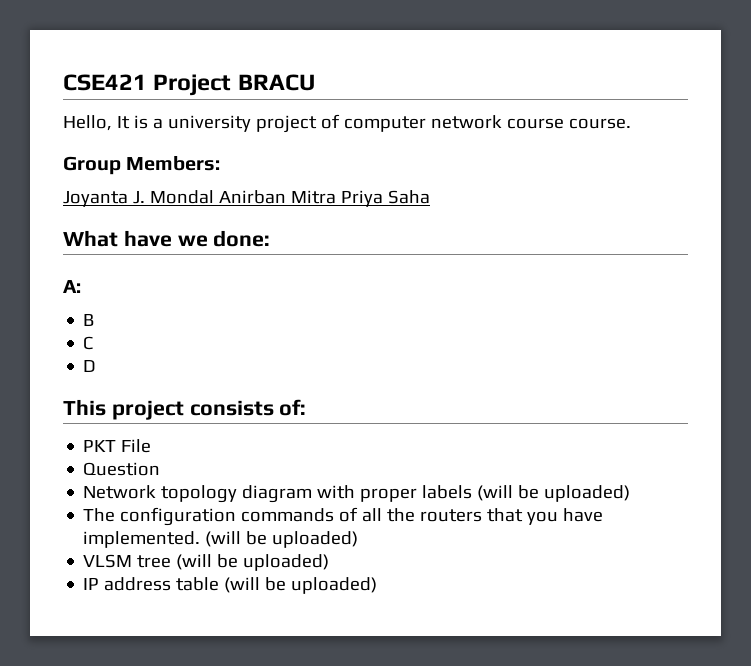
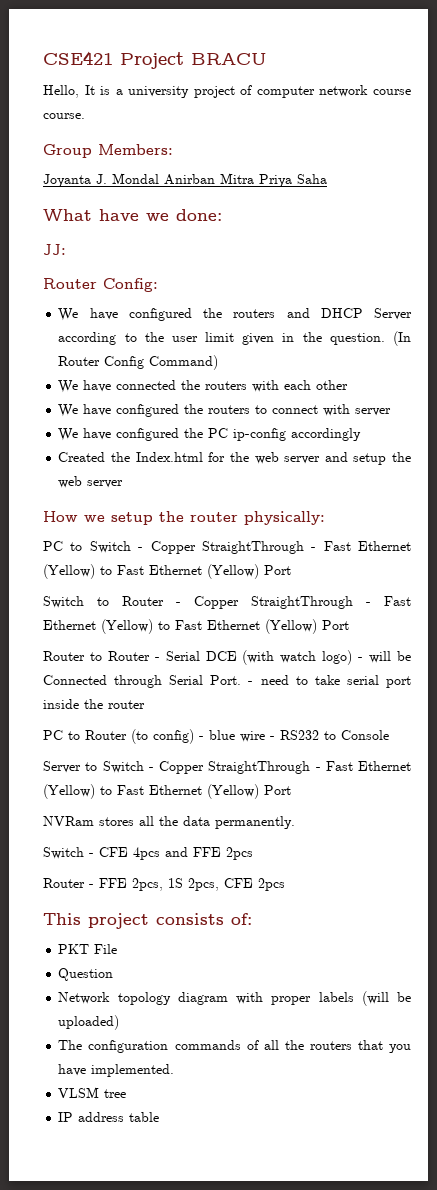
[63,280,81,293] [83,314,95,326] [83,336,94,350] [83,360,97,372] A: // B // C // D -> [43,244,66,255] [43,278,158,292] [58,308,413,321] [58,331,412,346] [58,355,219,370] [58,380,349,393] [58,404,392,417] [58,428,362,441] [58,452,411,465] [58,476,124,488] [43,511,325,525] [43,541,411,554] [43,564,291,579] [43,596,411,609] [43,619,349,634] [43,650,412,665] [43,675,411,688] [43,699,145,709] [43,729,389,744] [43,761,411,774] [43,784,291,799] [43,816,295,829] [43,847,253,860] [43,878,285,891] JJ: // Router Config: // We have configured the routers and DHCP Server according to the user limit given in the question. (In Router Config Command) // We have connected the routers with each other // We have configured the routers to connect with server // We have configured the PC ip-config accordingly // Created the Index.html for the web server and setup the web server // How we setup the router physically: // PC to Switch - Copper StraightThrough - Fast Ethernet (Yellow) to Fast Ethernet (Yellow) Port // Switch to Router - Copper StraightThrough - Fast Ethernet (Yellow) to Fast Ethernet (Yellow) Port // Router to Router - Serial DCE (with watch logo) - will be Connected through Serial Port. - need to take serial port inside the router // PC to Router (to config) - blue wire - RS232 to Console // Server to Switch - Copper StraightThrough - Fast Ethernet (Yellow) to Fast Ethernet (Yellow) Port // NVRam stores all the data permanently. // Switch - CFE 4pcs and FFE 2pcs // Router - FFE 2pcs, 1S 2pcs, CFE 2pcs
[205,531,359,548] (will be uploaded) -> (175, 1070) none
[176,554,330,571] (will be uploaded) -> (127, 1093) none
[224,577,378,594] (will be uploaded) -> (160, 1117) none

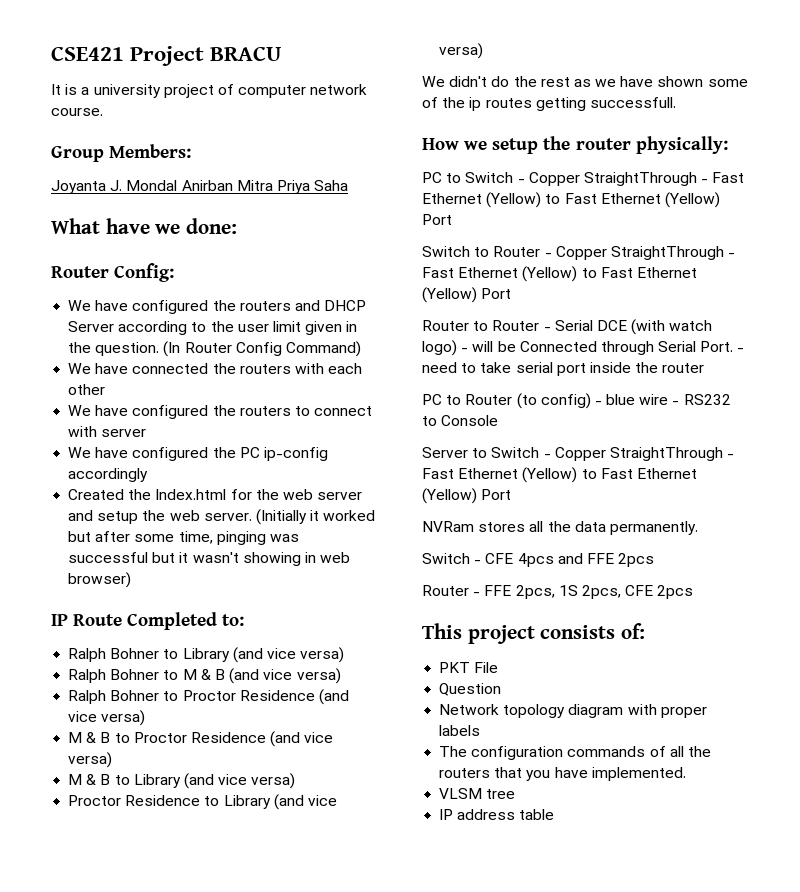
[43,85,79,98] Hello, -> (282, 53) none
[372,89,411,95] course -> (368, 89) none
[43,244,66,255] // JJ: -> (237, 226) none
[87,480,124,488] server -> [203,509,376,525] [68,531,299,545] [68,552,351,566] [68,572,132,588] [51,612,245,630] [68,647,345,663] [68,668,341,684] [68,689,349,705] [68,710,146,726] [68,731,334,747] [68,752,113,768] [68,773,296,789] [68,794,337,810] [439,43,484,59] [422,76,748,87] [422,97,676,111] server. (Initially it worked but after some time, pinging was successful but it wasn't showing in web browser) // IP Route Completed to: // Ralph Bohner to Library (and vice versa) // Ralph Bohner to M & B (and vice versa) // Ralph Bohner to Proctor Residence (and vice versa) // M & B to Proctor Residence (and vice versa) // M & B to Library (and vice versa) // Proctor Residence to Library (and vice versa) // We didn't do the rest as we have shown some of the ip routes getting successfull.
[361,991,412,1006] [58,1015,120,1030] (will be uploaded) -> (481, 730) none

